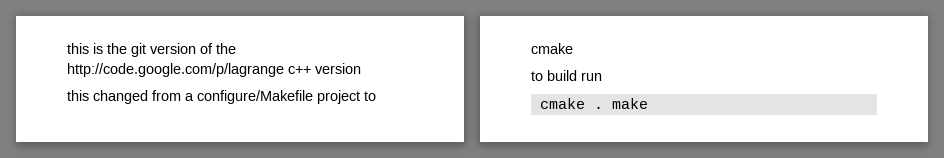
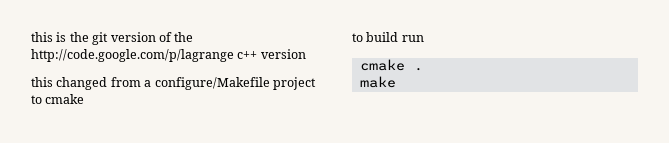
(603, 107) none -> (423, 69) //

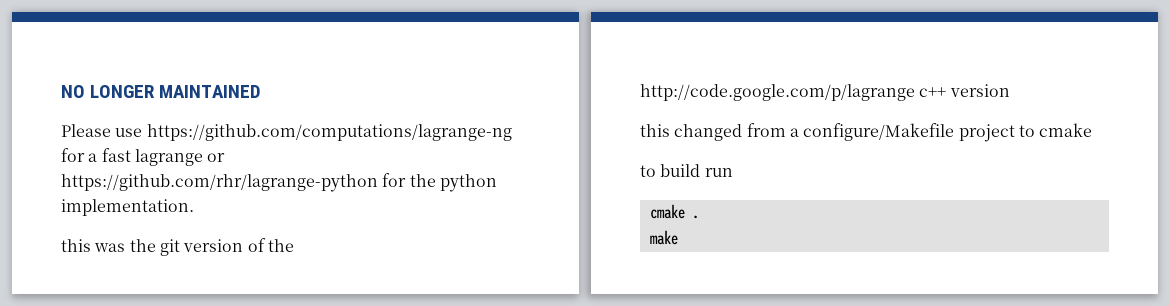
[31,32,67,42] this is -> [61,85,262,98] [61,124,512,141] [61,148,226,166] [61,173,497,192] [61,199,194,216] [61,239,126,252] NO LONGER MAINTAINED // Please use https://github.com/computations/lagrange-ng for a fast lagrange or https://github.com/rhr/lagrange-python for the python implementation. // this was

